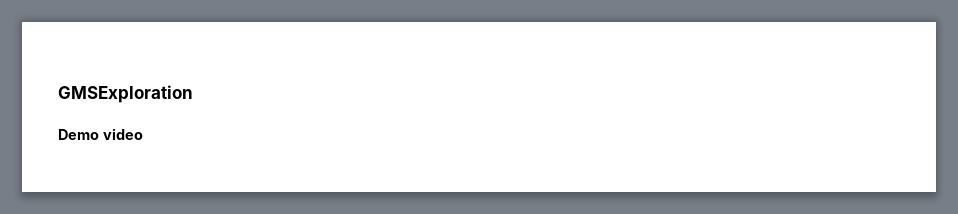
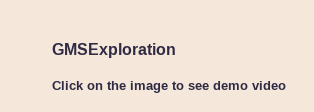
[58,129,99,140] Demo -> [52,81,248,93] Click on the image to see demo

